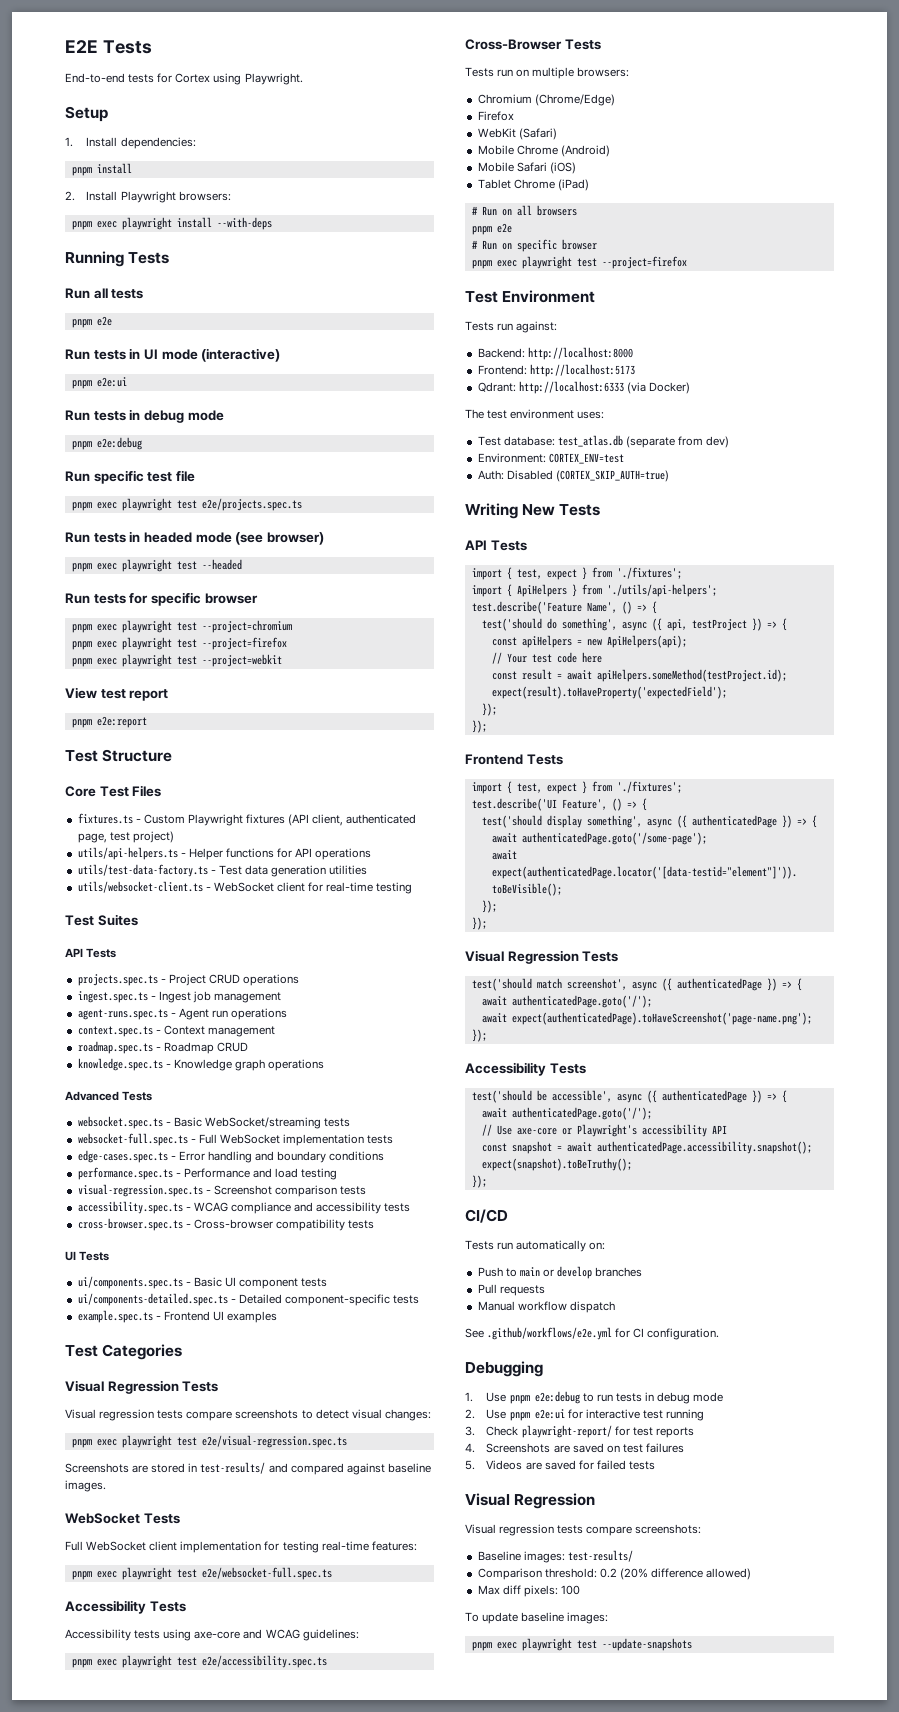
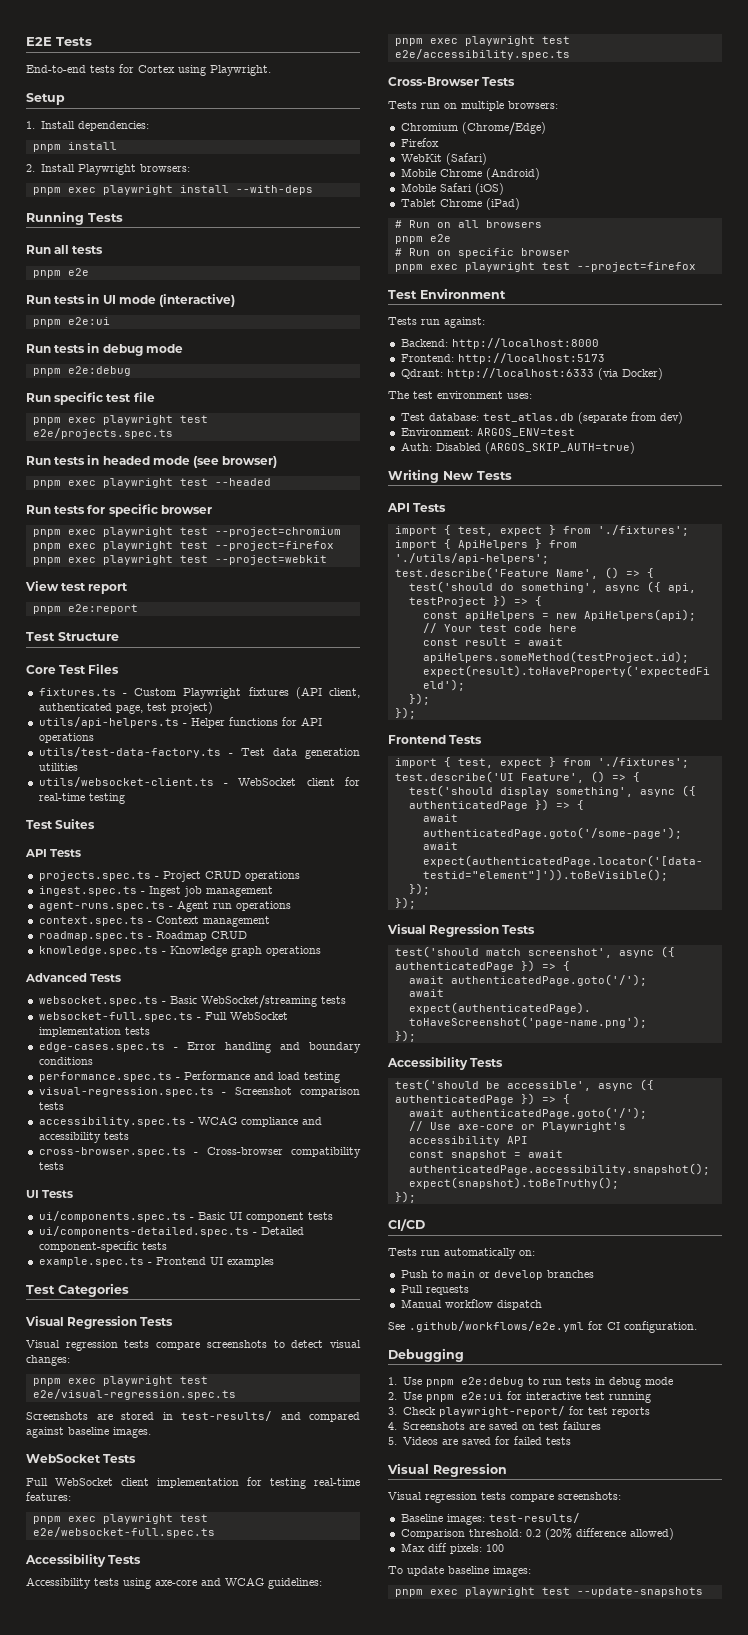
[548,453,624,464] CORTEX_ENV=test -> [476,428,575,437] ARGOS_ENV=test
[555,470,669,482] (CORTEX_SKIP_AUTH=true) -> [484,442,635,454] (ARGOS_SKIP_AUTH=true)

